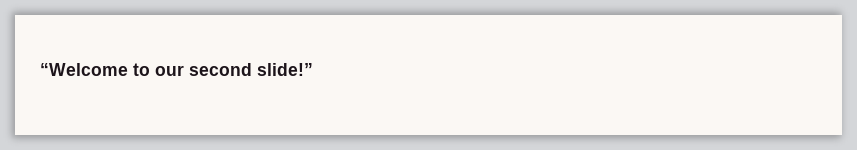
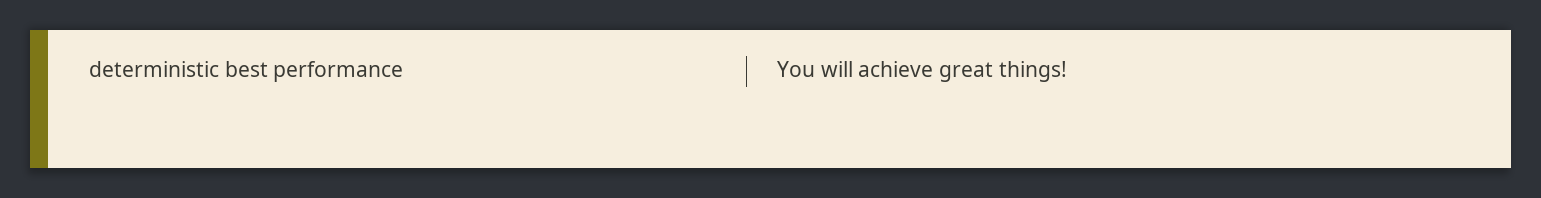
[40,63,313,76] “Welcome to our second slide!” -> [89,61,404,82] [777,61,1067,82] deterministic best performance // You will achieve great things!

